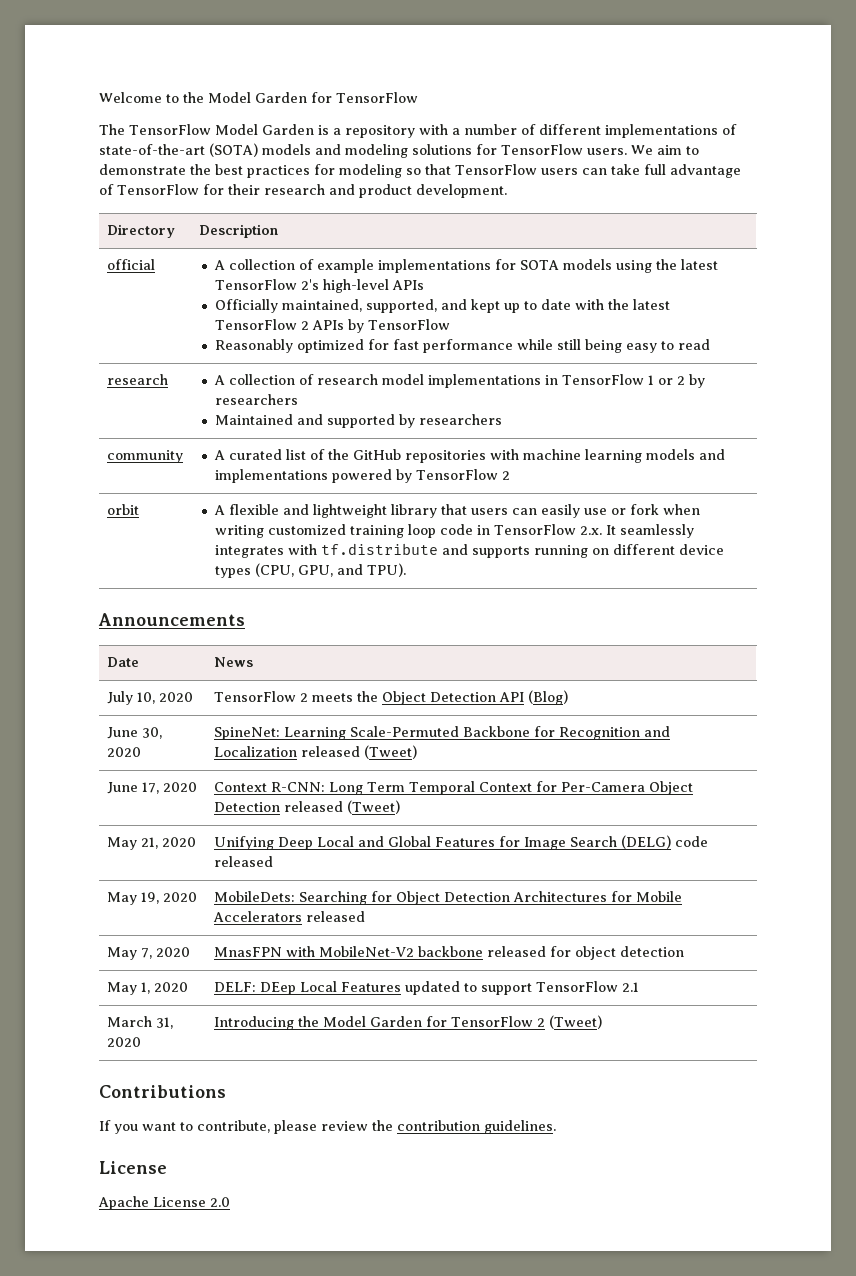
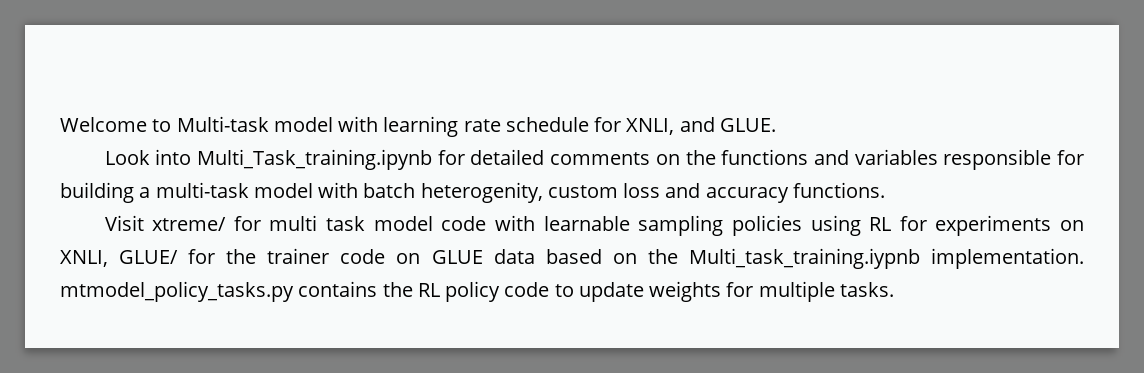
[183,92,418,103] [99,124,737,138] [99,143,699,158] [99,164,741,178] [99,184,507,198] [106,224,175,238] [198,224,278,238] [106,259,155,270] [213,259,718,273] [214,279,424,293] [214,299,670,313] [214,319,450,333] [214,339,710,353] [106,374,168,385] [213,374,705,388] [214,394,298,405] [214,414,502,428] [106,450,183,463] [213,449,725,463] [214,469,510,483] [106,504,139,515] [213,504,700,518] [214,524,694,538] [214,543,724,558] [214,563,406,578] [98,613,245,626] [106,657,139,667] [213,657,253,667] [106,691,193,705] [213,690,568,705] [106,727,162,739] [106,747,141,757] [213,726,670,740] [213,745,417,759] [106,782,197,794] [213,781,693,795] [213,800,400,814] [106,837,196,850] [213,835,708,850] [213,856,273,867] [106,892,197,905] [213,891,682,905] [212,911,365,922] [106,947,190,960] [213,946,684,960] [106,982,188,995] [213,981,639,995] [106,1016,173,1029] [106,1037,141,1047] [213,1015,602,1030] [99,1085,226,1098] [99,1120,556,1134] [99,1161,167,1174] [98,1196,230,1210] the Model Garden for TensorFlow // The TensorFlow Model Garden is a repository with a number of different implementations of state-of-the-art (SOTA) models and modeling solutions for TensorFlow users. We aim to demonstrate the best practices for modeling so that TensorFlow users can take full advantage of TensorFlow for their research and product development. // Directory | Description // official | A collection of example implementations for SOTA models using the latest TensorFlow 2's high-level APIs // Officially maintained, supported, and kept up to date with the latest TensorFlow 2 APIs by TensorFlow // Reasonably optimized for fast performance while still being easy to read // research | A collection of research model implementations in TensorFlow 1 or 2 by researchers // Maintained and supported by researchers // community | A curated list of the GitHub repositories with machine learning models and implementations powered by TensorFlow 2 // orbit | A flexible and lightweight library that users can easily use or fork when writing customized training loop code in TensorFlow 2.x. It seamlessly integrates with tf.distribute and supports running on different device types (CPU, GPU, and TPU). // Announcements // Date | News // July 10, 2020 | TensorFlow 2 meets the Object Detection API (Blog) // June 30, 2020 | SpineNet: Learning Scale-Permuted Backbone for Recognition and Localization released (Tweet) // June 17, 2020 | Context R-CNN: Long Term Temporal Context for Per-Camera Object Detection released (Tweet) // May 21, 2020 | Unifying Deep Local and Global Features for Image Search (DELG) code released // May 19, 2020 | MobileDets: Searching for Object Detection Architectures for Mobile Accelerators released // May 7, 2020 | MnasFPN with MobileNet-V2 backbone released for object detection // May 1, 2020 | DELF: DEep Local Features updated to support TensorFlow 2.1 // March 31, 2020 | Introducing the Model Garden for TensorFlow 2 (Tweet) // Contributions // If you want to contribute, please review the contribution guidelines. // License // Apache License 2.0 -> [176,116,776,137] [104,149,1084,170] [60,182,885,203] [104,215,1084,236] [60,248,1085,269] [60,281,894,302] Multi-task model with learning rate schedule for XNLI, and GLUE. // Look into Multi_Task_training.ipynb for detailed comments on the functions and variables responsible for building a multi-task model with batch heterogenity, custom loss and accuracy functions. // Visit xtreme/ for multi task model code with learnable sampling policies using RL for experiments on XNLI, GLUE/ for the trainer code on GLUE data based on the Multi_task_training.iypnb implementation. mtmodel_policy_tasks.py contains the RL policy code to update weights for multiple tasks.

